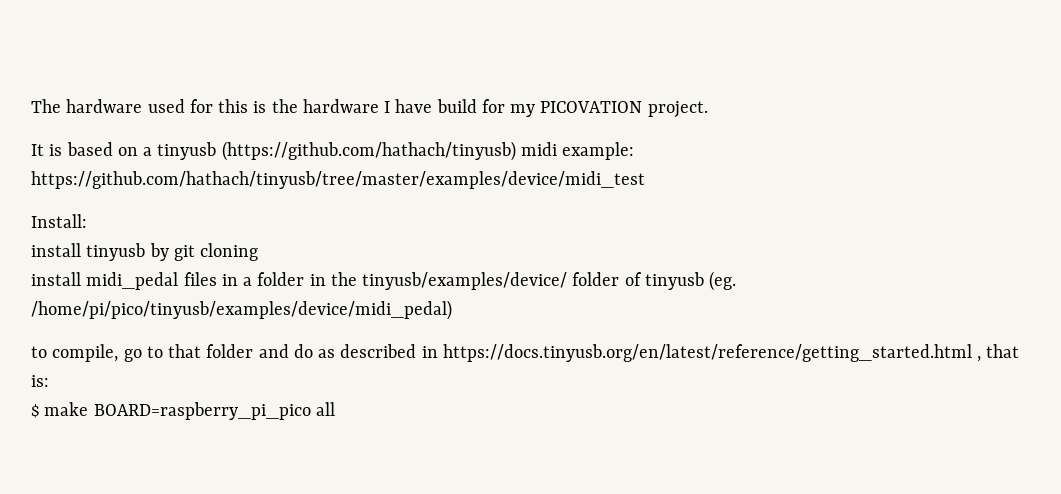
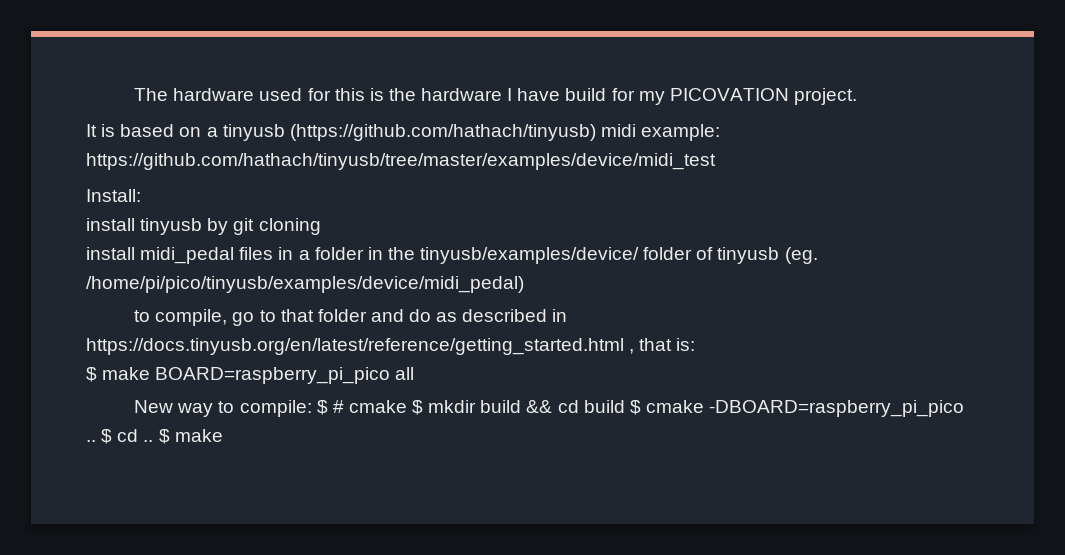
(335, 409) none -> [134,400,965,417] [86,429,223,444] // New way to compile: $ # cmake $ mkdir build && cd build $ cmake -DBOARD=raspberry_pi_pico .. $ cd .. $ make

